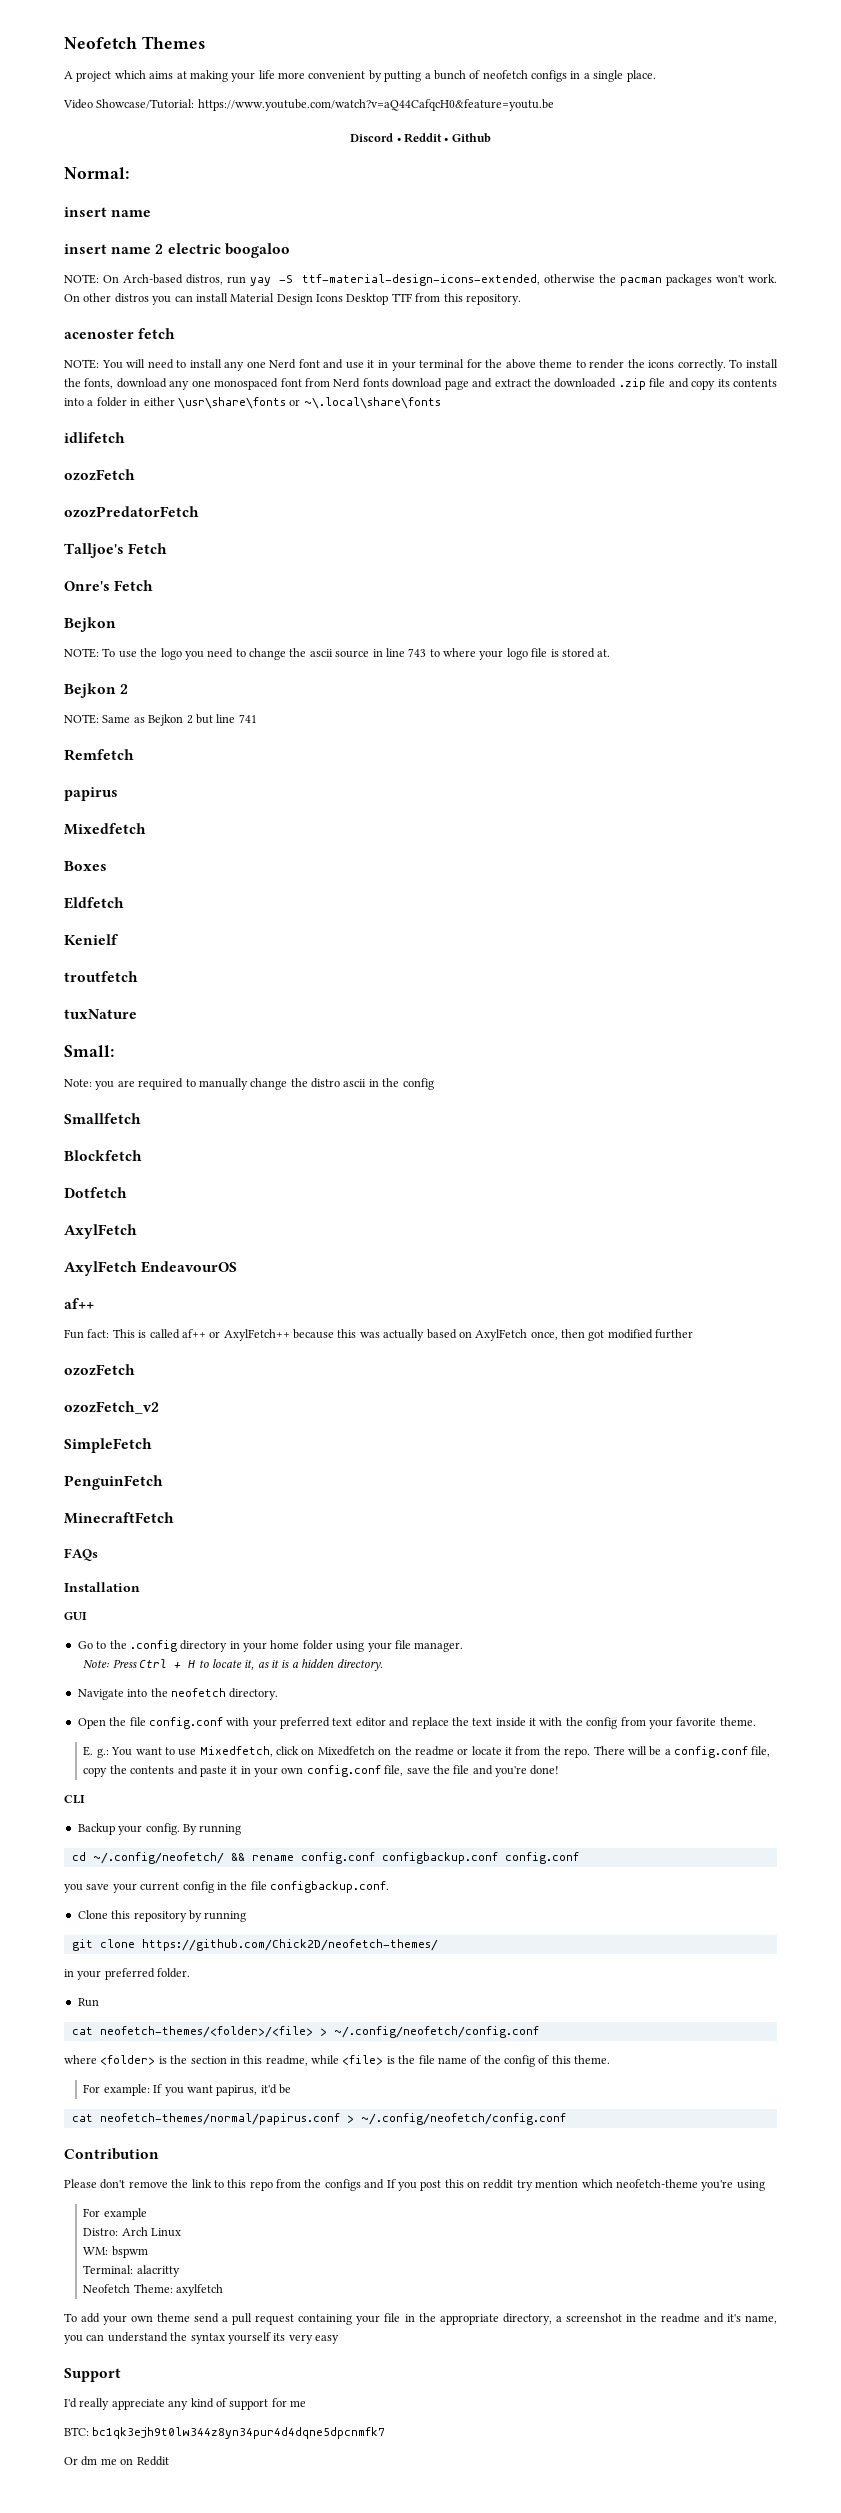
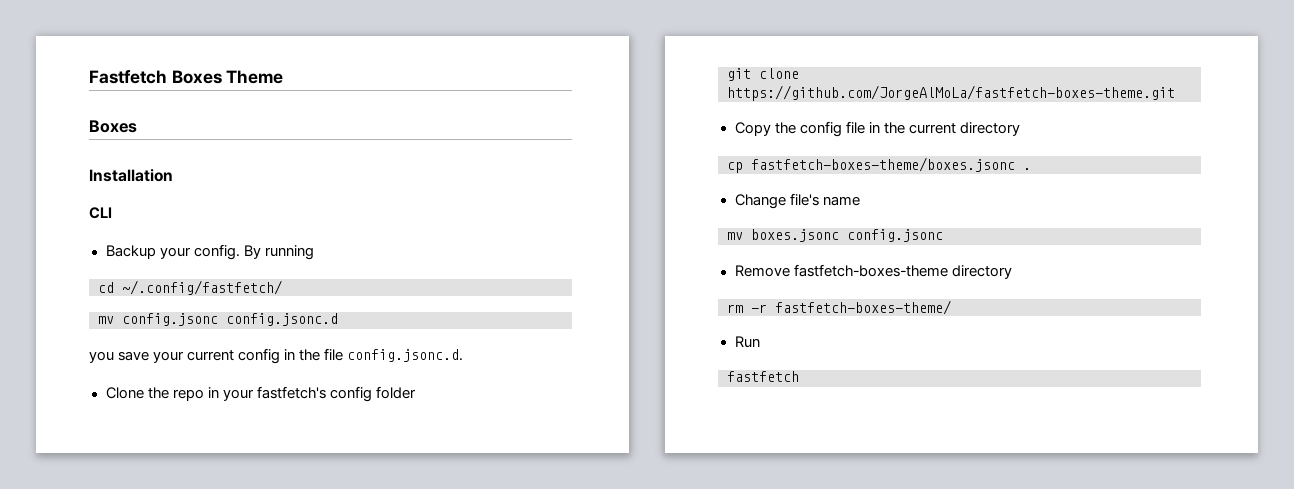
[64,36,205,49] [64,70,656,82] [63,99,554,111] [350,133,491,143] [64,167,129,179] [64,207,152,217] [64,243,290,258] [64,274,778,286] [64,293,521,305] [64,328,176,339] [64,359,779,371] [64,378,778,390] [64,397,441,409] [64,432,125,443] [64,469,135,481] [64,506,199,518] [64,543,168,558] [64,580,154,591] [64,617,116,632] [64,648,611,660] [64,683,129,698] [64,714,257,726] [64,749,134,761] [64,787,118,801] [64,823,146,835] [64,861,107,871] [64,897,124,909] [64,934,118,945] [64,971,138,982] [64,1009,137,1019] [64,1045,114,1057] [64,1078,434,1090] [64,1113,141,1124] [64,1150,142,1161] [64,1187,127,1198] [64,1224,137,1239] [64,1261,238,1276] [64,1298,94,1309] [64,1329,694,1341] [64,1364,135,1376] [64,1401,159,1414] [64,1438,152,1453] [64,1475,163,1490] [64,1512,174,1524] [64,1548,98,1561] [64,1582,140,1592] [64,1612,87,1620] [77,1640,464,1652] [83,1659,383,1671] [77,1688,279,1700] [77,1717,756,1729] [83,1746,771,1758] [83,1765,560,1777] Neofetch Themes // A project which aims at making your life more convenient by putting a bunch of neofetch configs in a single place. // Video Showcase/Tutorial: https://www.youtube.com/watch?v=aQ44CafqcH0&feature=youtu.be // Discord • Reddit • Github // Normal: // insert name // insert name 2 electric boogaloo // NOTE: On Arch-based distros, run yay -S ttf-material-design-icons-extended, otherwise the pacman packages won't work. On other distros you can install Material Design Icons Desktop TTF from this repository. // acenoster fetch // NOTE: You will need to install any one Nerd font and use it in your terminal for the above theme to render the icons correctly. To install the fonts, download any one monospaced font from Nerd fonts download page and extract the downloaded .zip file and copy its contents into a folder in either \usr\share\fonts or ~\.local\share\fonts // idlifetch // ozozFetch // ozozPredatorFetch // Talljoe's Fetch // Onre's Fetch // Bejkon // NOTE: To use the logo you need to change the ascii source in line 743 to where your logo file is stored at. // Bejkon 2 // NOTE: Same as Bejkon 2 but line 741 // Remfetch // papirus // Mixedfetch // Boxes // Eldfetch // Kenielf // troutfetch // tuxNature // Small: // Note: you are required to manually change the distro ascii in the config // Smallfetch // Blockfetch // Dotfetch // AxylFetch // AxylFetch EndeavourOS // af++ // Fun fact: This is called af++ or AxylFetch++ because this was actually based on AxylFetch once, then got modified further // ozozFetch // ozozFetch_v2 // SimpleFetch // PenguinFetch // MinecraftFetch // FAQs // Installation // GUI // Go to the .config directory in your home folder using your file manager. // Note: Press Ctrl + H to locate it, as it is a hidden directory. // Navigate into the neofetch directory. // Open the file config.conf with your preferred text editor and replace the text inside it with the config from your favorite theme. // E. g.: You want to use Mixedfetch, click on Mixedfetch on the readme or locate it from the repo. There will be a config.conf file, copy the contents and paste it in your own config.conf file, save the file and you're done! -> [89,70,284,84] [89,120,137,133] [89,169,173,182] Fastfetch Boxes Theme // Boxes // Installation
[92,1852,579,1864] ~/.config/neofetch/ && rename config.conf configbackup.conf config.conf -> [122,280,282,295] [98,313,338,326] ~/.config/fastfetch/ // mv config.jsonc config.jsonc.d
[270,1881,389,1893] configbackup.conf. -> [347,349,464,362] config.jsonc.d.
[111,1910,247,1922] [71,1939,438,1951] [64,1968,191,1980] [77,1998,99,2007] [71,2026,539,2038] [64,2055,611,2067] [83,2084,292,2096] [71,2113,566,2125] [64,2148,159,2160] [64,2179,765,2191] [83,2208,147,2220] [83,2227,182,2237] [83,2246,148,2258] [83,2265,180,2277] [83,2284,224,2296] [64,2313,778,2325] [64,2332,339,2344] [64,2368,121,2382] [64,2398,306,2410] [64,2427,386,2439] [64,2456,169,2466] this repository by running // git clone https://github.com/Chick2D/neofetch-themes/ // in your preferred folder. // Run // cat neofetch-themes/<folder>/<file> > ~/.config/neofetch/config.conf // where <folder> is the section in this readme, while <file> is the file name of the config of this theme. // For example: If you want papirus, it'd be // cat neofetch-themes/normal/papirus.conf > ~/.config/neofetch/config.conf // Contribution // Please don't remove the link to this repo from the configs and If you post this on reddit try mention which neofetch-theme you're using // For example // Distro: Arch Linux // WM: bspwm // Terminal: alacritty // Neofetch Theme: axylfetch // To add your own theme send a pull request containing your file in the appropriate directory, a screenshot in the readme and it's name, you can understand the syntax yourself its very easy // Support // I'd really appreciate any kind of support for me // BTC: bc1qk3ejh9t0lw344z8yn34pur4d4dqne5dpcnmfk7 // Or dm me on Reddit -> [147,386,416,402] [727,68,799,81] [727,85,1175,101] [734,121,1020,137] [727,157,1031,173] [734,193,860,209] [727,229,943,242] [734,264,1012,279] [727,300,951,315] [734,336,760,348] [727,371,799,382] the repo in your fastfetch's config folder // git clone https://github.com/JorgeAlMoLa/fastfetch-boxes-theme.git // Copy the config file in the current directory // cp fastfetch-boxes-theme/boxes.jsonc . // Change file's name // mv boxes.jsonc config.jsonc // Remove fastfetch-boxes-theme directory // rm -r fastfetch-boxes-theme/ // Run // fastfetch

